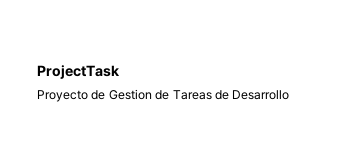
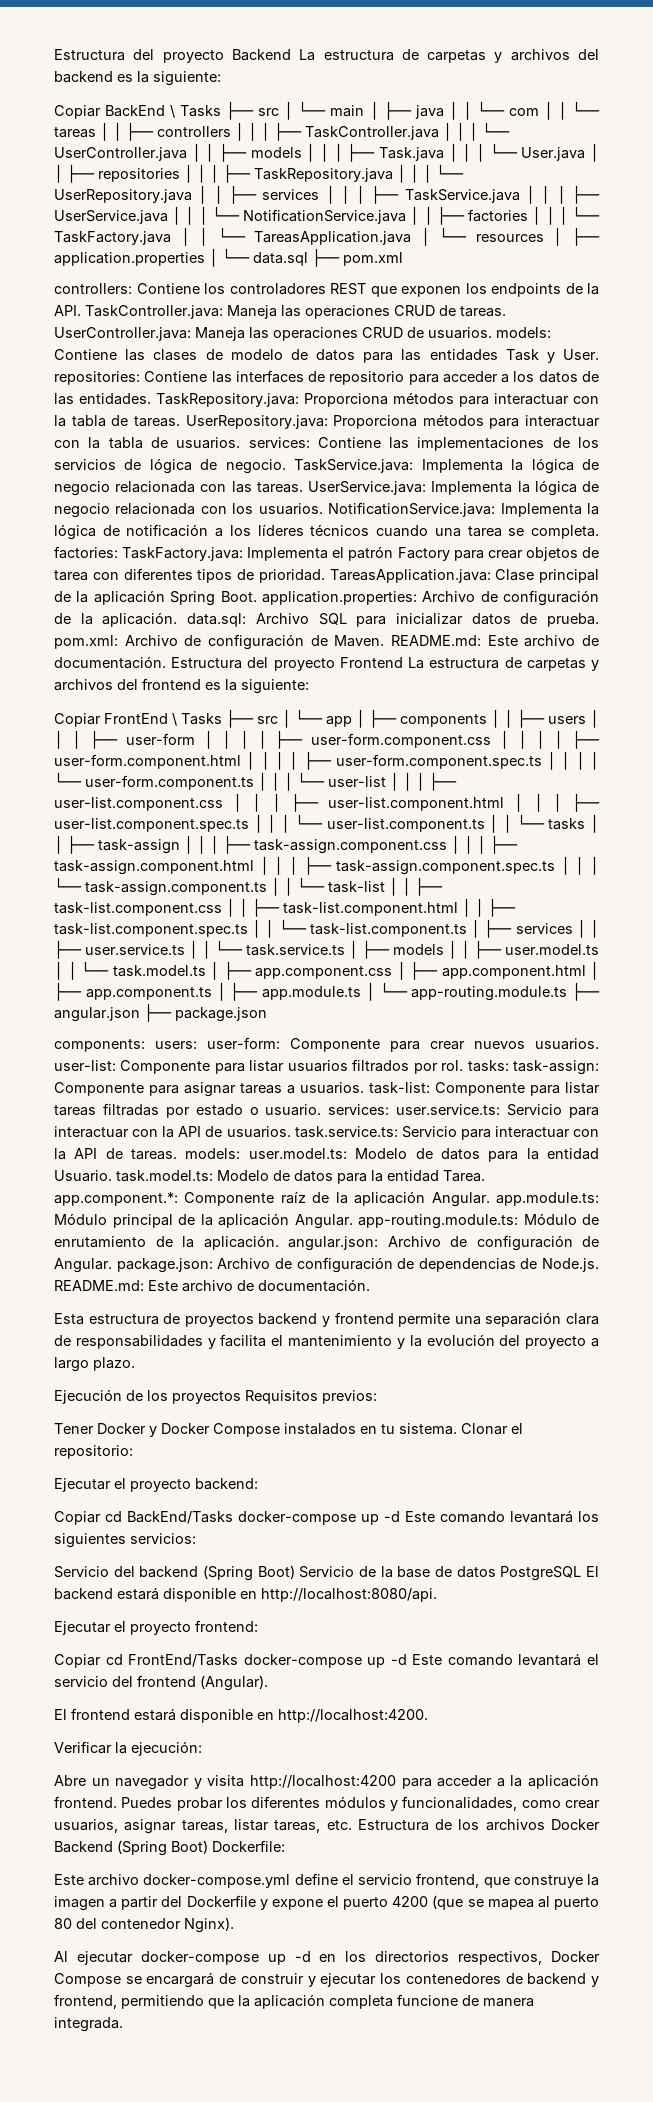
[37,65,120,79] [37,89,290,102] ProjectTask // Proyecto de Gestion de Tareas de Desarrollo -> [54,49,599,63] [54,71,221,86] [54,101,600,120] [54,122,510,141] [54,143,600,162] [54,164,464,183] [54,185,601,204] [54,206,600,225] [54,227,600,246] [54,248,403,267] [54,283,599,297] [54,305,506,319] [54,327,551,341] [54,349,600,363] [54,370,599,385] [54,392,599,407] [54,414,600,429] [54,437,599,451] [54,458,600,474] [54,480,599,496] [54,502,599,518] [54,524,599,540] [54,546,599,561] [54,568,599,583] [54,590,599,606] [54,612,599,627] [54,634,600,650] [54,656,599,671] [54,678,309,694] [54,709,599,728] [54,730,600,749] [54,751,599,770] [54,772,457,791] [54,793,600,812] [54,814,599,833] [54,835,518,854] [54,856,599,875] [54,877,443,896] [54,898,516,917] [54,919,599,938] [54,940,599,959] [54,961,599,980] [54,982,600,1001] [54,1003,267,1022] [54,1037,599,1052] [54,1059,600,1075] [54,1082,600,1097] [54,1103,600,1118] [54,1126,600,1140] [54,1148,599,1162] [54,1170,485,1184] [54,1191,599,1207] [54,1213,599,1229] [54,1235,599,1251] [54,1257,599,1273] [54,1279,370,1292] [54,1312,600,1327] [54,1334,599,1349] [54,1357,135,1372] [54,1389,377,1404] [54,1423,523,1437] [54,1445,133,1459] [54,1478,258,1492] [54,1510,599,1525] [54,1533,196,1548] [54,1565,599,1581] [54,1587,437,1602] [54,1620,258,1635] [54,1653,599,1668] [54,1675,268,1691] [54,1708,428,1723] [54,1741,202,1756] [54,1774,600,1790] [54,1796,600,1811] [54,1819,601,1834] [54,1840,285,1856] [54,1873,599,1888] [54,1895,600,1911] [54,1917,234,1933] [54,1951,601,1965] [54,1972,600,1988] [54,1994,534,2009] [54,2017,123,2032] Estructura del proyecto Backend La estructura de carpetas y archivos del backend es la siguiente: // Copiar BackEnd \ Tasks ├── src │ └── main │ ├── java │ │ └── com │ │ └── tareas │ │ ├── controllers │ │ │ ├── TaskController.java │ │ │ └── UserController.java │ │ ├── models │ │ │ ├── Task.java │ │ │ └── User.java │ │ ├── repositories │ │ │ ├── TaskRepository.java │ │ │ └── UserRepository.java │ │ ├── services │ │ │ ├── TaskService.java │ │ │ ├── UserService.java │ │ │ └── NotificationService.java │ │ ├── factories │ │ │ └── TaskFactory.java │ │ └── TareasApplication.java │ └── resources │ ├── application.properties │ └── data.sql ├── pom.xml // controllers: Contiene los controladores REST que exponen los endpoints de la API. TaskController.java: Maneja las operaciones CRUD de tareas. UserController.java: Maneja las operaciones CRUD de usuarios. models: Contiene las clases de modelo de datos para las entidades Task y User. repositories: Contiene las interfaces de repositorio para acceder a los datos de las entidades. TaskRepository.java: Proporciona métodos para interactuar con la tabla de tareas. UserRepository.java: Proporciona métodos para interactuar con la tabla de usuarios. services: Contiene las implementaciones de los servicios de lógica de negocio. TaskService.java: Implementa la lógica de negocio relacionada con las tareas. UserService.java: Implementa la lógica de negocio relacionada con los usuarios. NotificationService.java: Implementa la lógica de notificación a los líderes técnicos cuando una tarea se completa. factories: TaskFactory.java: Implementa el patrón Factory para crear objetos de tarea con diferentes tipos de prioridad. TareasApplication.java: Clase principal de la aplicación Spring Boot. application.properties: Archivo de configuración de la aplicación. data.sql: Archivo SQL para inicializar datos de prueba. pom.xml: Archivo de configuración de Maven. README.md: Este archivo de documentación. Estructura del proyecto Frontend La estructura de carpetas y archivos del frontend es la siguiente: // Copiar FrontEnd \ Tasks ├── src │ └── app │ ├── components │ │ ├── users │ │ │ ├── user-form │ │ │ │ ├── user-form.component.css │ │ │ │ ├── user-form.component.html │ │ │ │ ├── user-form.component.spec.ts │ │ │ │ └── user-form.component.ts │ │ │ └── user-list │ │ │ ├── user-list.component.css │ │ │ ├── user-list.component.html │ │ │ ├── user-list.component.spec.ts │ │ │ └── user-list.component.ts │ │ └── tasks │ │ ├── task-assign │ │ │ ├── task-assign.component.css │ │ │ ├── task-assign.component.html │ │ │ ├── task-assign.component.spec.ts │ │ │ └── task-assign.component.ts │ │ └── task-list │ │ ├── task-list.component.css │ │ ├── task-list.component.html │ │ ├── task-list.component.spec.ts │ │ └── task-list.component.ts │ ├── services │ │ ├── user.service.ts │ │ └── task.service.ts │ ├── models │ │ ├── user.model.ts │ │ └── task.model.ts │ ├── app.component.css │ ├── app.component.html │ ├── app.component.ts │ ├── app.module.ts │ └── app-routing.module.ts ├── angular.json ├── package.json // components: users: user-form: Componente para crear nuevos usuarios. user-list: Componente para listar usuarios filtrados por rol. tasks: task-assign: Componente para asignar tareas a usuarios. task-list: Componente para listar tareas filtradas por estado o usuario. services: user.service.ts: Servicio para interactuar con la API de usuarios. task.service.ts: Servicio para interactuar con la API de tareas. models: user.model.ts: Modelo de datos para la entidad Usuario. task.model.ts: Modelo de datos para la entidad Tarea. app.component.*: Componente raíz de la aplicación Angular. app.module.ts: Módulo principal de la aplicación Angular. app-routing.module.ts: Módulo de enrutamiento de la aplicación. angular.json: Archivo de configuración de Angular. package.json: Archivo de configuración de dependencias de Node.js. README.md: Este archivo de documentación. // Esta estructura de proyectos backend y frontend permite una separación clara de responsabilidades y facilita el mantenimiento y la evolución del proyecto a largo plazo. // Ejecución de los proyectos Requisitos previos: // Tener Docker y Docker Compose instalados en tu sistema. Clonar el repositorio: // Ejecutar el proyecto backend: // Copiar cd BackEnd/Tasks docker-compose up -d Este comando levantará los siguientes servicios: // Servicio del backend (Spring Boot) Servicio de la base de datos PostgreSQL El backend estará disponible en http://localhost:8080/api. // Ejecutar el proyecto frontend: // Copiar cd FrontEnd/Tasks docker-compose up -d Este comando levantará el servicio del frontend (Angular). // El frontend estará disponible en http://localhost:4200. // Verificar la ejecución: // Abre un navegador y visita http://localhost:4200 para acceder a la aplicación frontend. Puedes probar los diferentes módulos y funcionalidades, como crear usuarios, asignar tareas, listar tareas, etc. Estructura de los archivos Docker Backend (Spring Boot) Dockerfile: // Este archivo docker-compose.yml define el servicio frontend, que construye la imagen a partir del Dockerfile y expone el puerto 4200 (que se mapea al puerto 80 del contenedor Nginx). // Al ejecutar docker-compose up -d en los directorios respectivos, Docker Compose se encargará de construir y ejecutar los contenedores de backend y frontend, permitiendo que la aplicación completa funcione de manera integrada.

